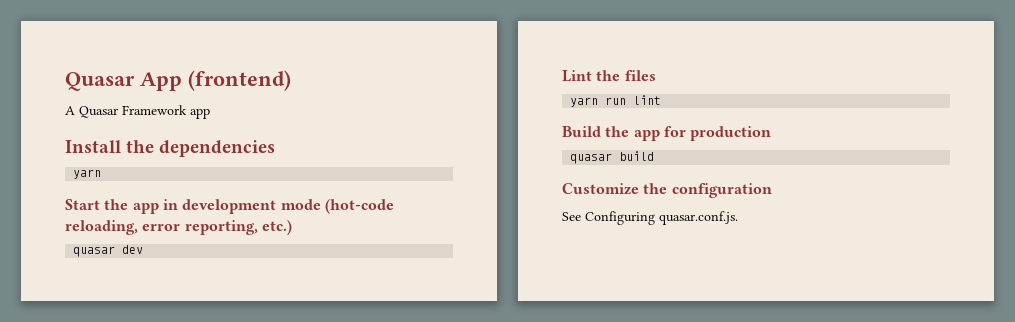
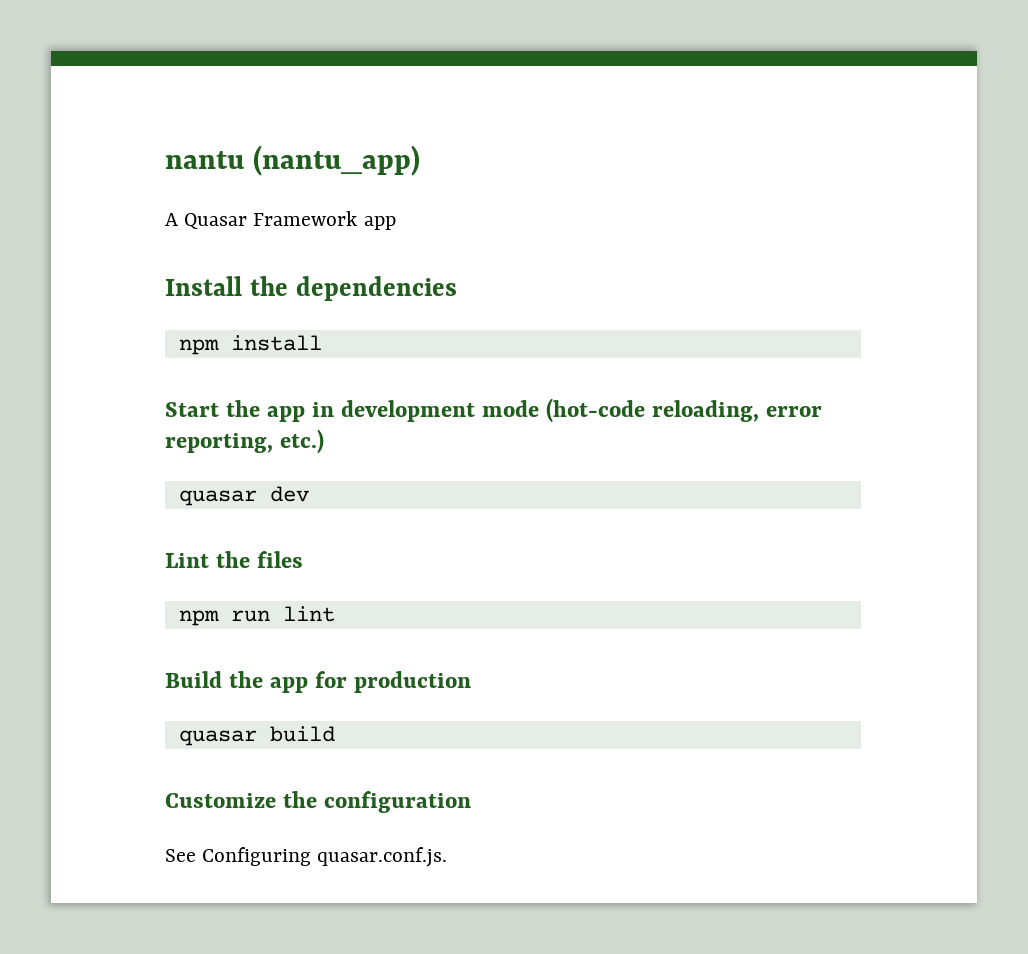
[65,70,291,91] Quasar App (frontend) -> [165,145,420,176] nantu (nantu_app)
[73,169,102,179] yarn -> [178,335,322,355] npm install
[570,97,599,107] yarn -> [178,610,219,626] npm

